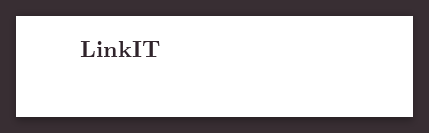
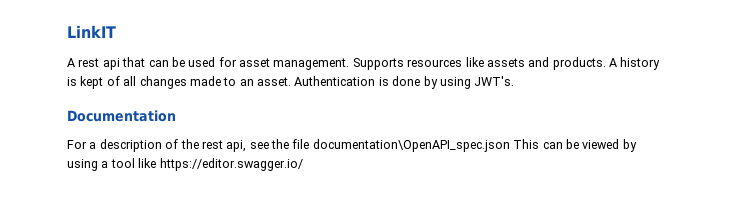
(160, 49) none -> [67,57,661,70] [67,76,515,89] [67,110,176,122] [67,139,637,152] [67,158,303,171] // A rest api that can be used for asset management. Supports resources like assets and products. A history is kept of all changes made to an asset. Authentication is done by using JWT's. // Documentation // For a description of the rest api, see the file documentation\OpenAPI_spec.json This can be viewed by using a tool like https://editor.swagger.io/

